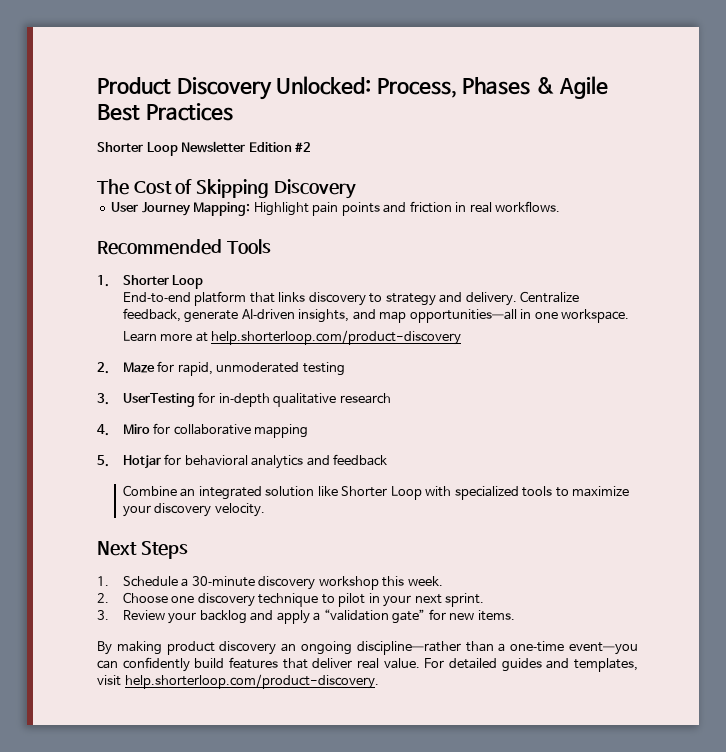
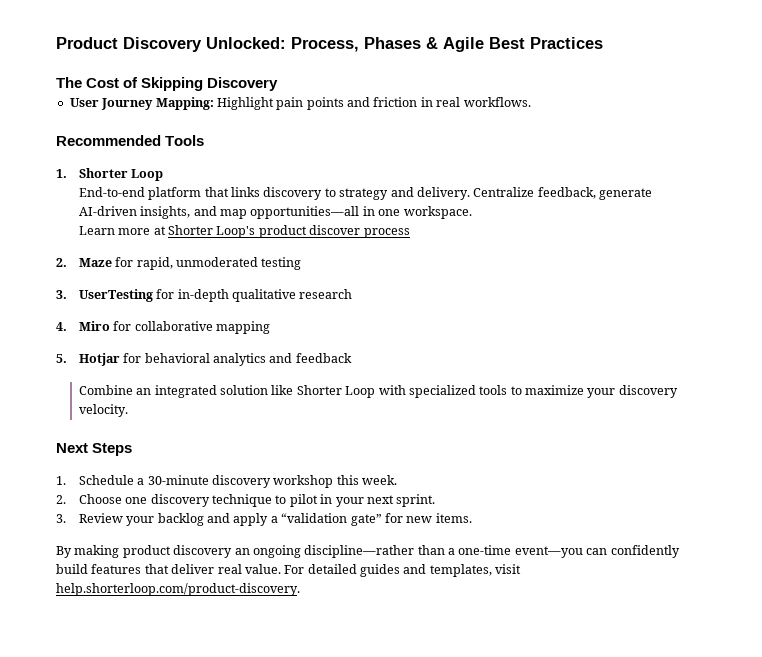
[97,141,312,156] // Shorter Loop Newsletter Edition #2 -> (603, 43) none
[211,330,462,345] help.shorterloop.com/product-discovery -> [168,225,410,238] Shorter Loop's product discover process

